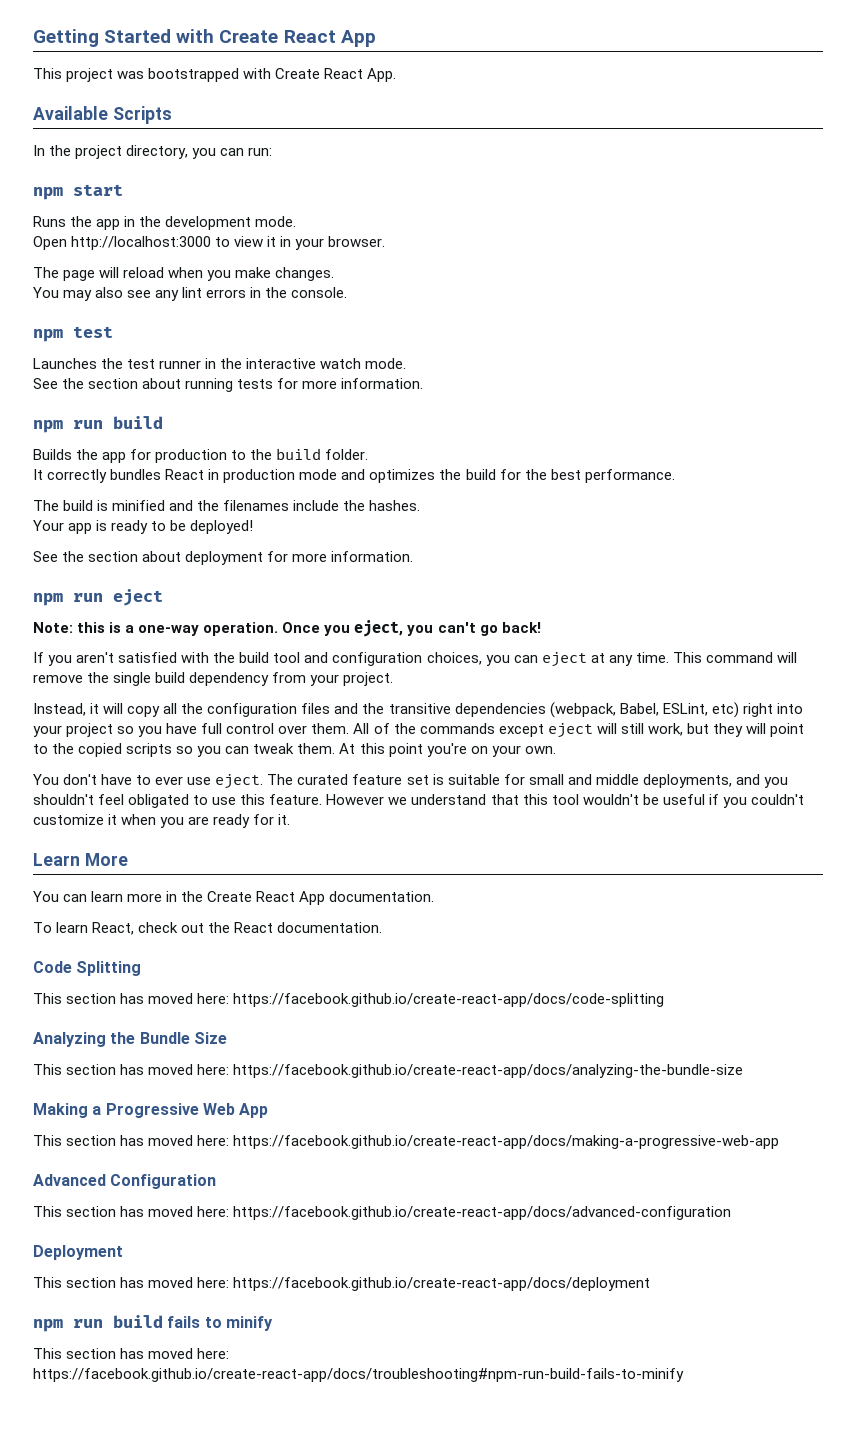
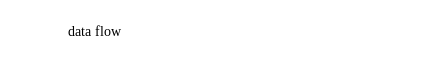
[33,29,376,47] [33,68,397,82] [33,106,172,124] [33,145,273,159] [33,184,123,200] [33,216,297,230] [33,236,386,250] [33,267,335,281] [33,287,348,301] [33,326,113,342] [33,358,407,369] [33,378,424,392] [33,416,163,433] [33,448,369,463] [33,469,675,483] [33,500,421,511] [33,520,254,534] [33,551,414,565] [33,589,163,606] [33,620,541,637] [33,652,797,667] [33,672,394,686] [33,702,803,718] [33,723,805,738] [33,743,556,757] [33,774,788,789] [33,794,804,808] [33,814,291,828] [33,853,128,866] [33,891,435,905] [33,922,383,935] [33,961,142,976] [33,993,665,1007] [33,1032,227,1047] [33,1064,744,1078] [33,1103,269,1118] [33,1135,780,1149] [33,1174,217,1189] [33,1206,732,1220] [33,1245,123,1260] [33,1277,651,1291] [33,1315,273,1332] [33,1348,230,1359] [33,1368,684,1382] Getting Started with Create React App // This project was bootstrapped with Create React App. // Available Scripts // In the project directory, you can run: // npm start // Runs the app in the development mode. // Open http://localhost:3000 to view it in your browser. // The page will reload when you make changes. // You may also see any lint errors in the console. // npm test // Launches the test runner in the interactive watch mode. // See the section about running tests for more information. // npm run build // Builds the app for production to the build folder. // It correctly bundles React in production mode and optimizes the build for the best performance. // The build is minified and the filenames include the hashes. // Your app is ready to be deployed! // See the section about deployment for more information. // npm run eject // Note: this is a one-way operation. Once you eject, you can't go back! // If you aren't satisfied with the build tool and configuration choices, you can eject at any time. This command will remove the single build dependency from your project. // Instead, it will copy all the configuration files and the transitive dependencies (webpack, Babel, ESLint, etc) right into your project so you have full control over them. All of the commands except eject will still work, but they will point to the copied scripts so you can tweak them. At this point you're on your own. // You don't have to ever use eject. The curated feature set is suitable for small and middle deployments, and you shouldn't feel obligated to use this feature. However we understand that this tool wouldn't be useful if you couldn't customize it when you are ready for it. // Learn More // You can learn more in the Create React App documentation. // To learn React, check out the React documentation. // Code Splitting // This section has moved here: https://facebook.github.io/create-react-app/docs/code-splitting // Analyzing the Bundle Size // This section has moved here: https://facebook.github.io/create-react-app/docs/analyzing-the-bundle-size // Making a Progressive Web App // This section has moved here: https://facebook.github.io/create-react-app/docs/making-a-progressive-web-app // Advanced Configuration // This section has moved here: https://facebook.github.io/create-react-app/docs/advanced-configuration // Deployment // This section has moved here: https://facebook.github.io/create-react-app/docs/deployment // npm run build fails to minify // This section has moved here: https://facebook.github.io/create-react-app/docs/troubleshooting#npm-run-build-fails-to-minify -> [68,25,122,36] data flow

